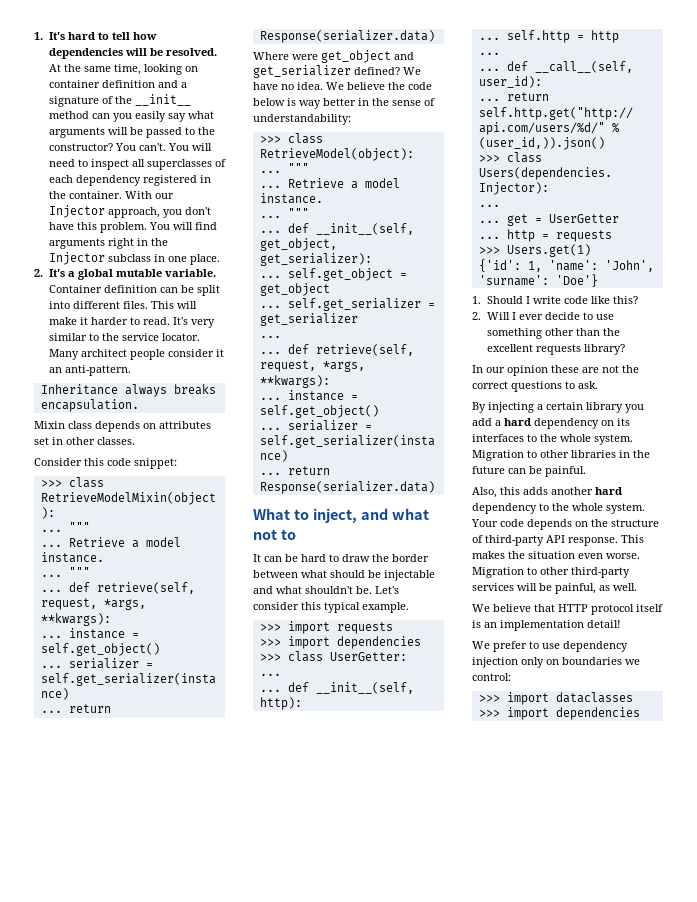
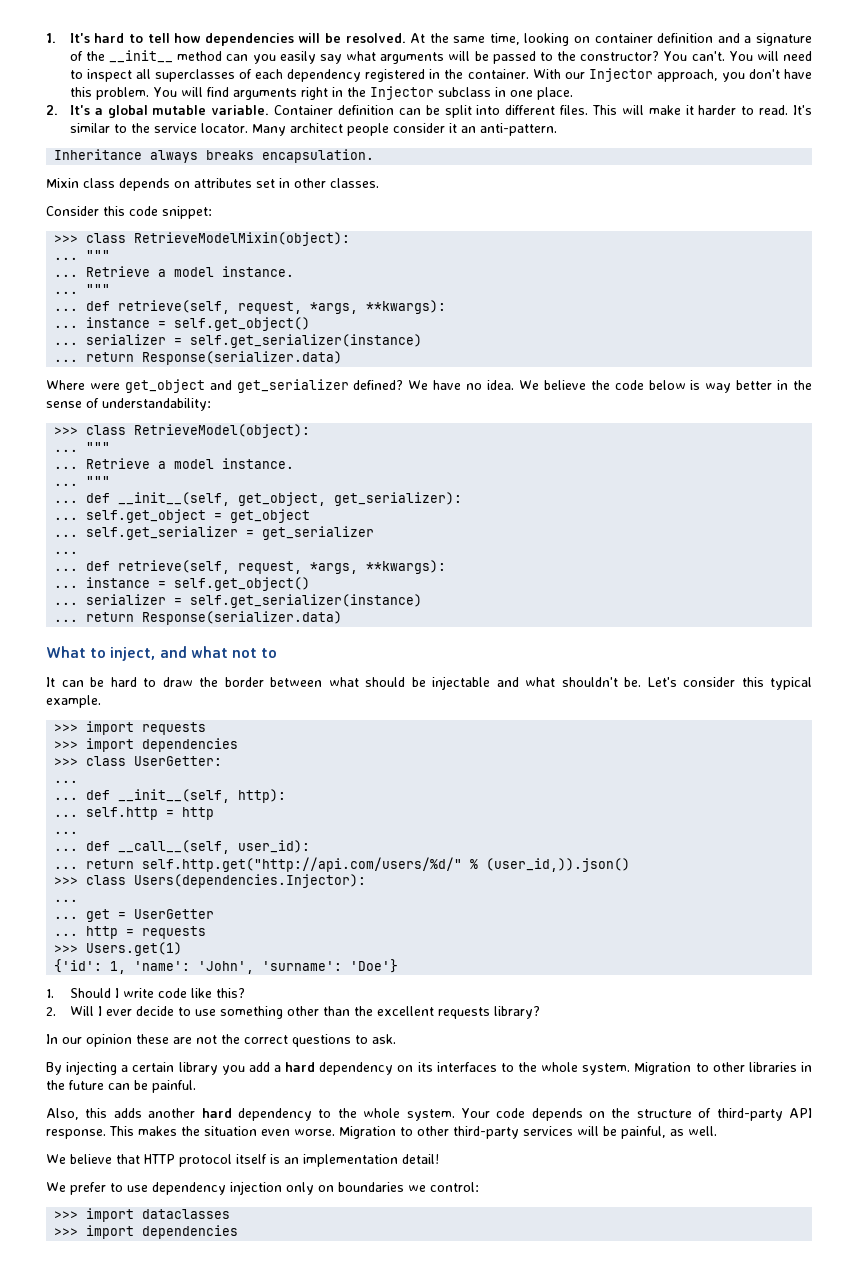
[190,319,215,328] very -> (812, 110) none

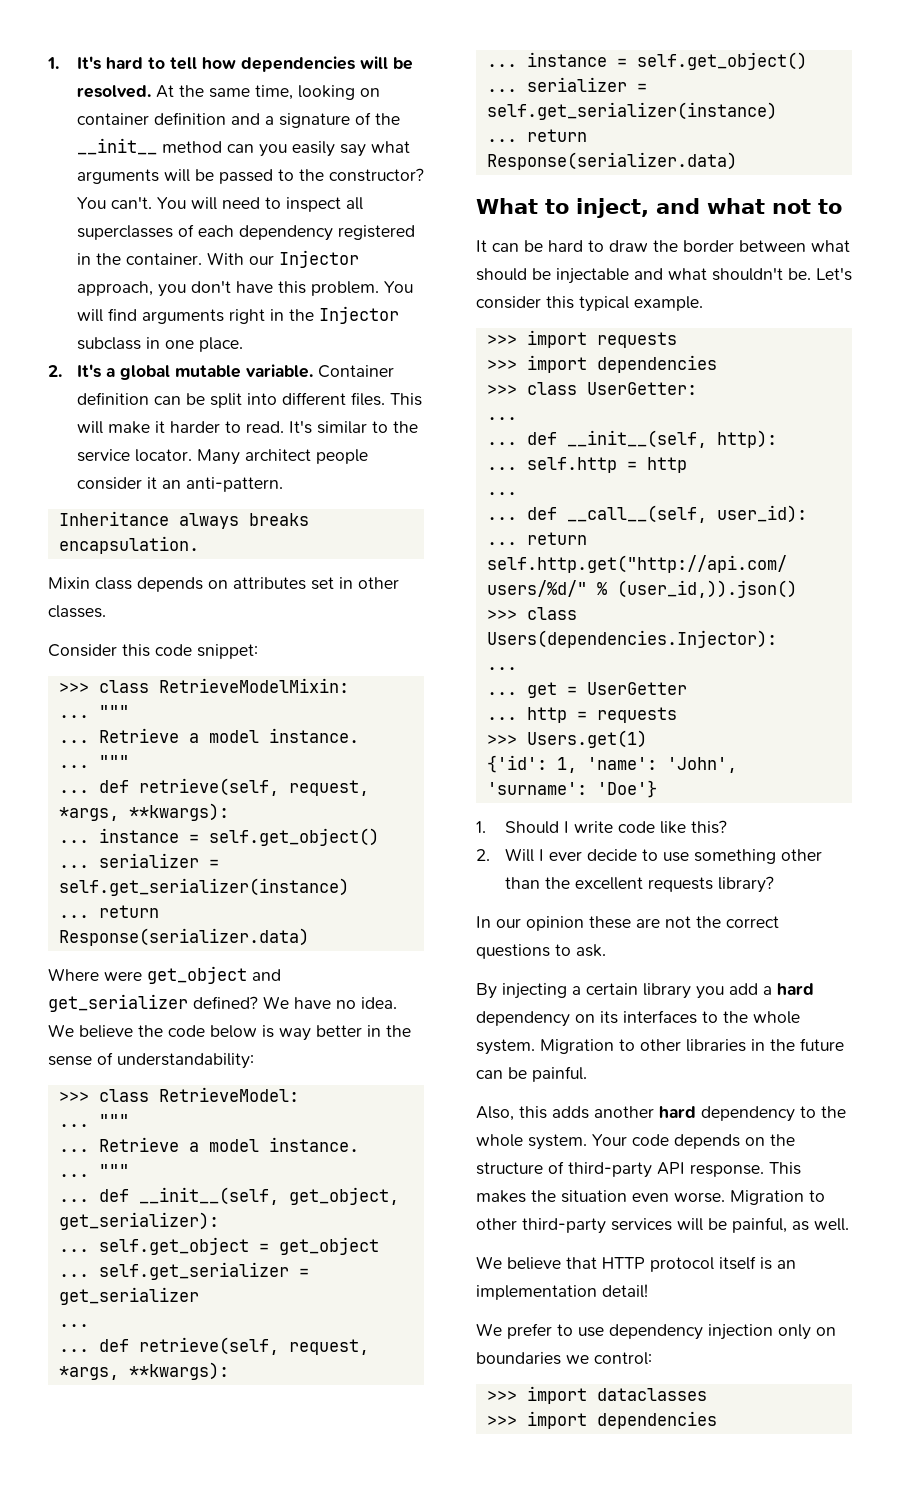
[134,232,351,246] RetrieveModelMixin(object): -> [158,678,349,693] RetrieveModelMixin:
[134,424,311,438] RetrieveModel(object): -> [158,1087,299,1102] RetrieveModel:

